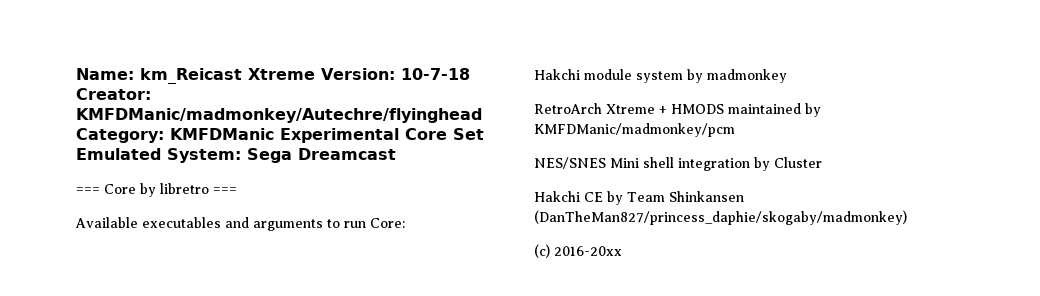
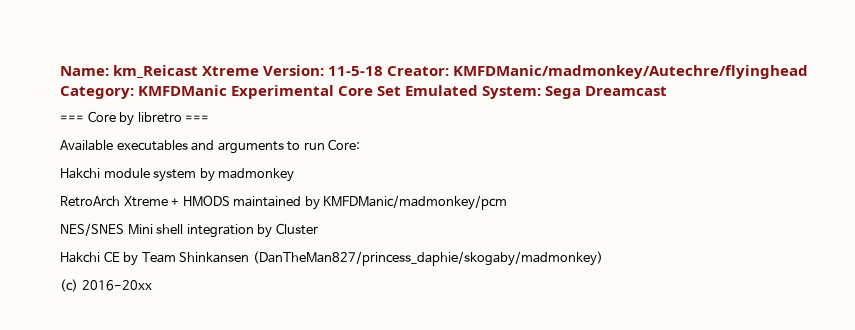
[400,68,470,80] 10-7-18 -> [328,66,384,76] 11-5-18

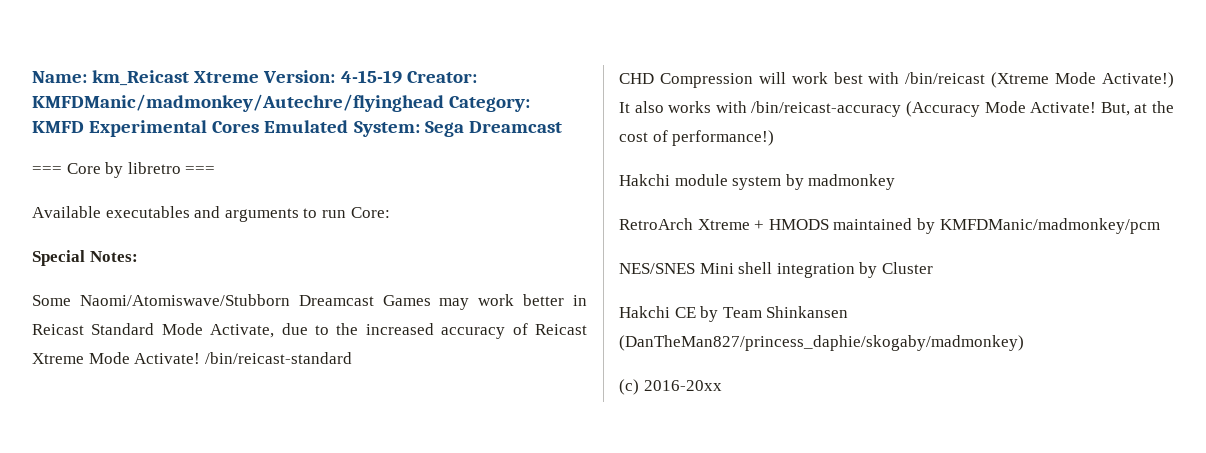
[328,66,384,76] 11-5-18 -> [340,70,402,84] 4-15-19
[138,85,402,99] KMFDManic Experimental Core Set -> [32,120,260,137] KMFD Experimental Cores
(361, 144) none -> [32,250,138,266] [32,294,587,310] [32,323,587,339] [32,352,352,364] [619,72,1174,88] [619,101,1174,117] [619,130,775,146] // Special Notes: // Some Naomi/Atomiswave/Stubborn Dreamcast Games may work better in Reicast Standard Mode Activate, due to the increased accuracy of Reicast Xtreme Mode Activate! /bin/reicast-standard // CHD Compression will work best with /bin/reicast (Xtreme Mode Activate!) It also works with /bin/reicast-accuracy (Accuracy Mode Activate! But, at the cost of performance!)

